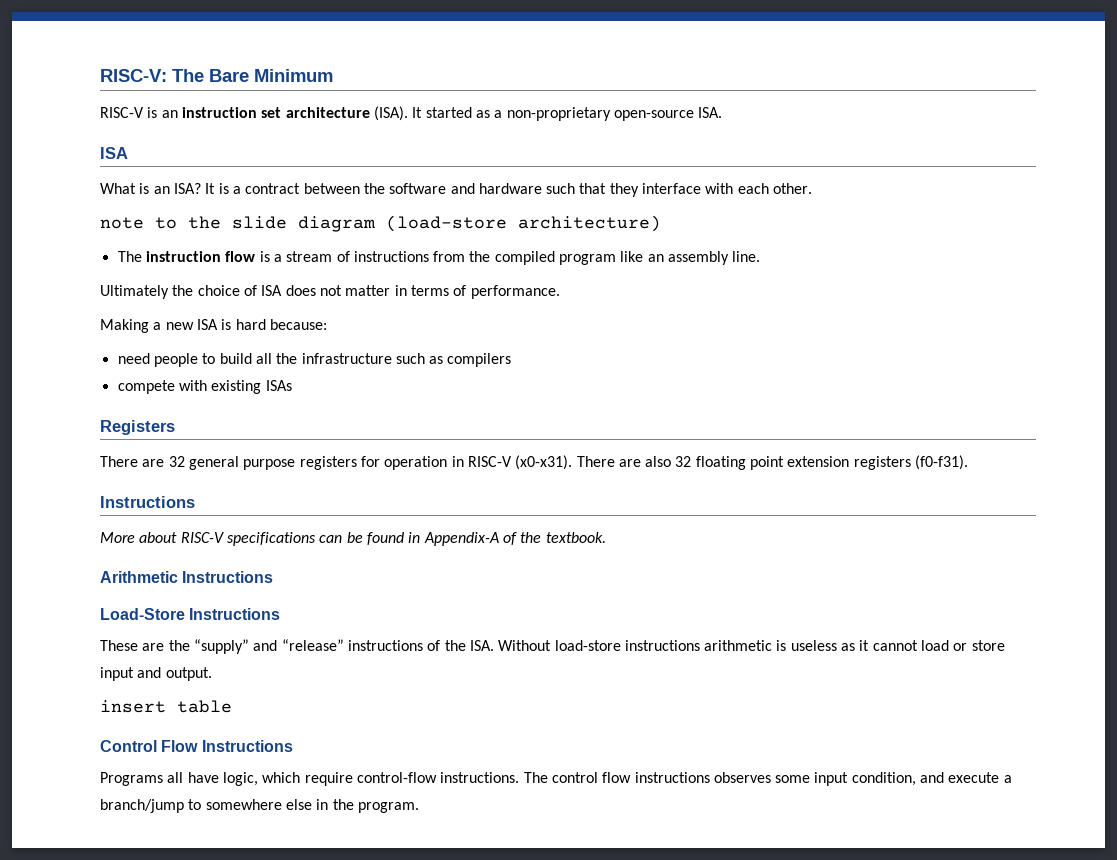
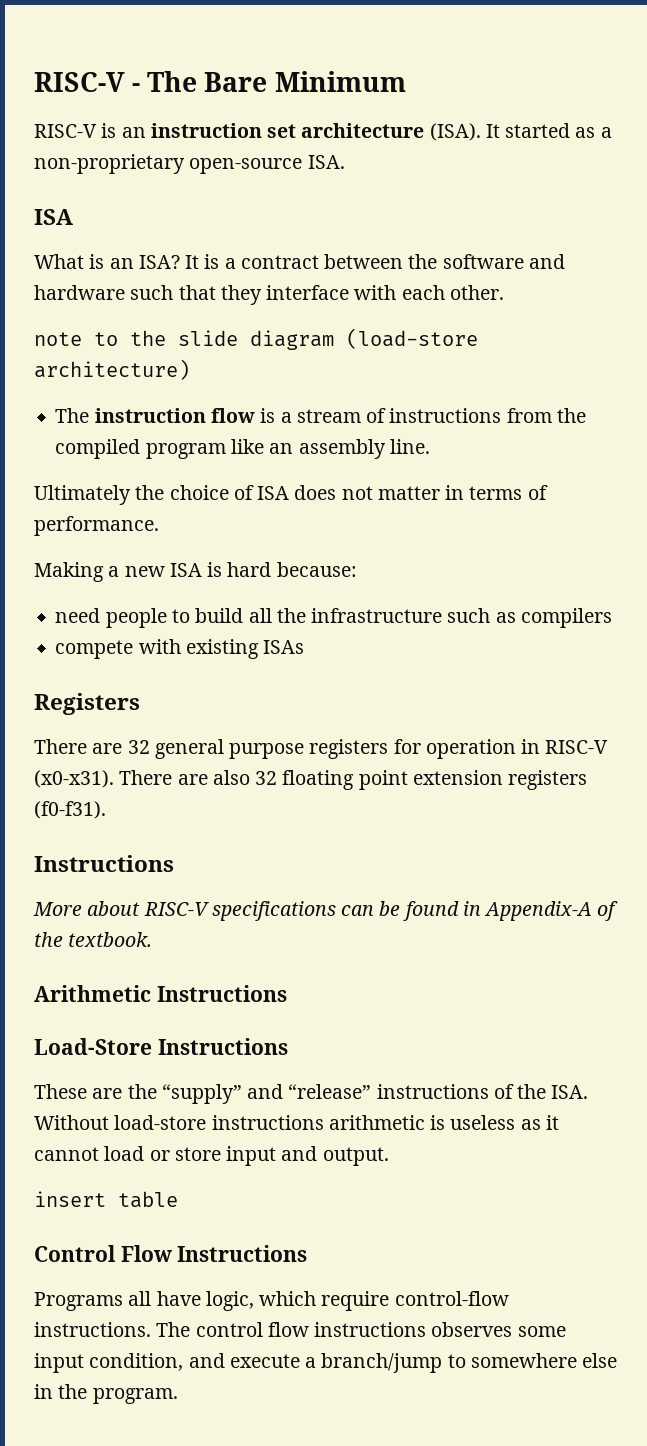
[100,69,167,82] RISC-V: -> [34,72,141,92] RISC-V -

